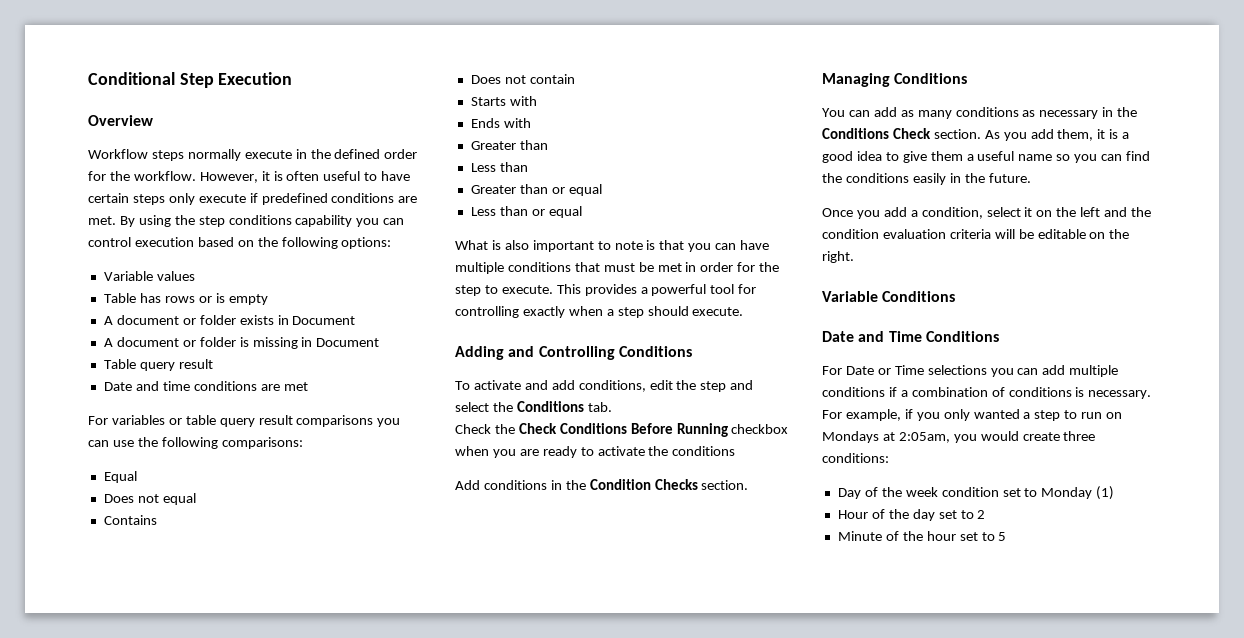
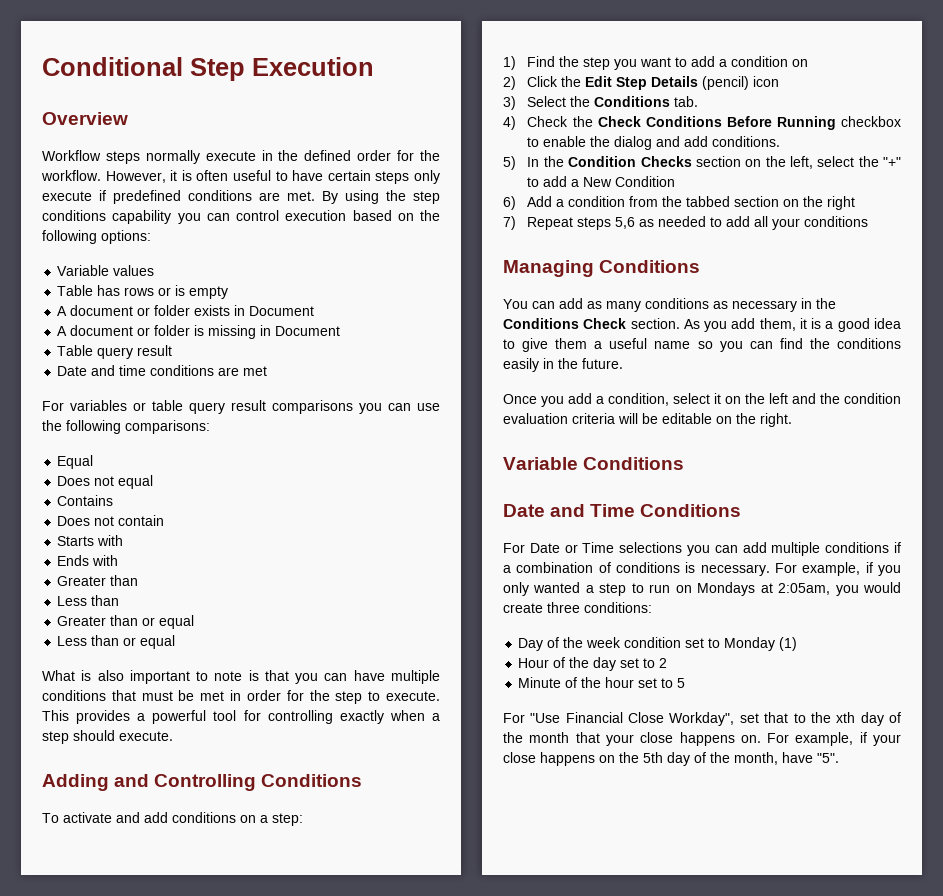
[578,380,754,392] [455,402,489,412] conditions, edit the step and select -> [172,812,303,826] [503,56,809,70] [503,76,780,90] [503,96,567,110] conditions on a step: // 1) Find the step you want to add a condition on // 2) Click the Edit Step Details (pencil) icon // 3) Select
(612, 407) none -> [503,116,516,130] 4)
[455,446,736,458] [455,479,749,490] when you are ready to activate the conditions // Add conditions in the Condition Checks section. -> [527,136,781,150] [503,156,902,170] [527,176,676,187] [503,196,856,210] [503,216,869,230] to enable the dialog and add conditions. // 5) In the Condition Checks section on the left, select the "+" to add a New Condition // 6) Add a condition from the tabbed section on the right // 7) Repeat steps 5,6 as needed to add all your conditions
(1007, 536) none -> [503,712,901,726] [503,732,901,746] [503,752,839,766] // For "Use Financial Close Workday", set that to the xth day of the month that your close happens on. For example, if your close happens on the 5th day of the month, have "5".

